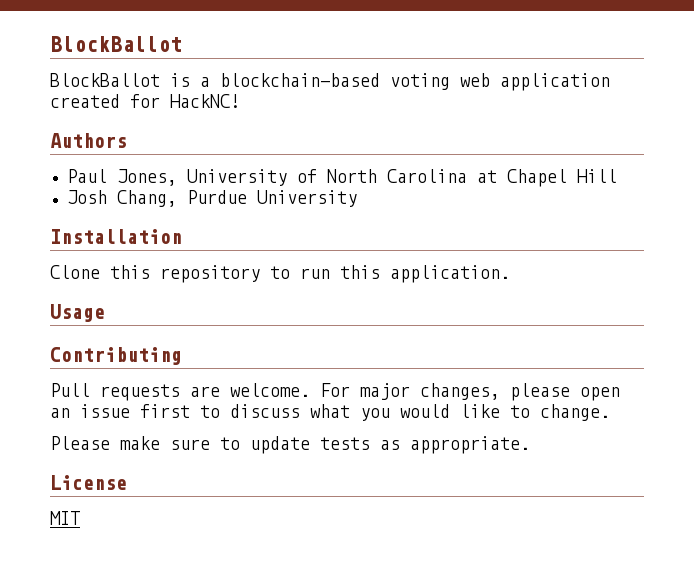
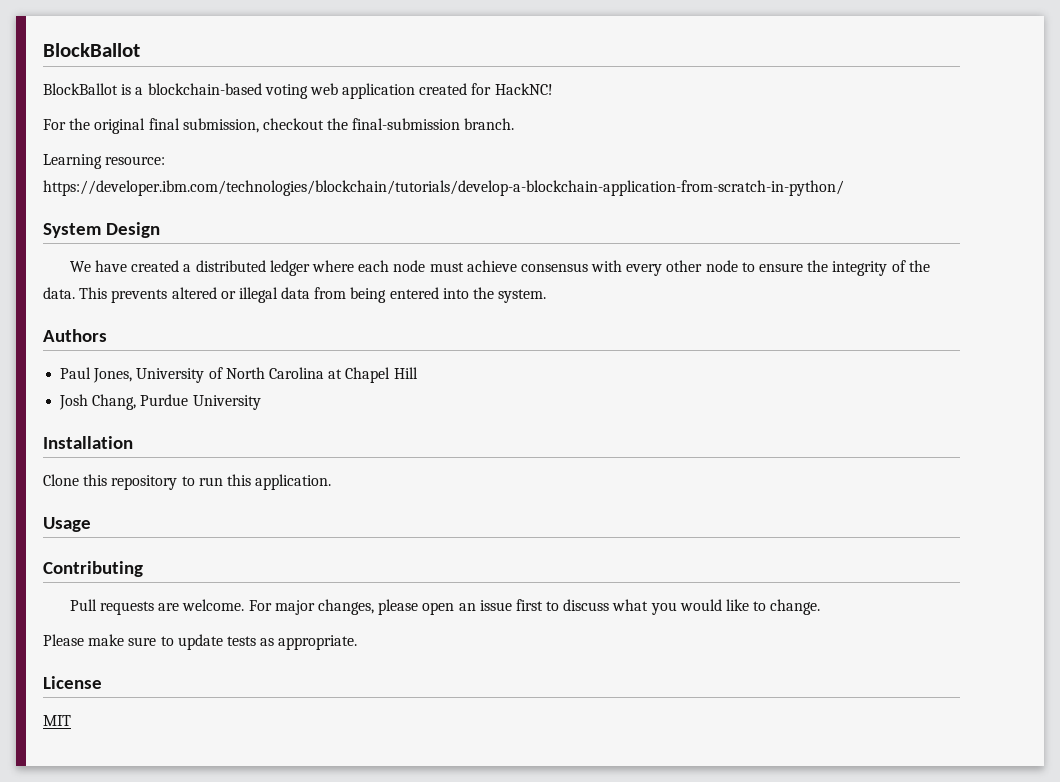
(240, 101) none -> [43,118,515,134] [43,154,166,169] [43,180,844,196] [43,222,161,238] [69,260,930,276] [43,287,547,303] // For the original final submission, checkout the final-submission branch. // Learning resource: https://developer.ibm.com/technologies/blockchain/tutorials/develop-a-blockchain-application-from-scratch-in-python/ // System Design // We have created a distributed ledger where each node must achieve consensus with every other node to ensure the integrity of the data. This prevents altered or illegal data from being entered into the system.

